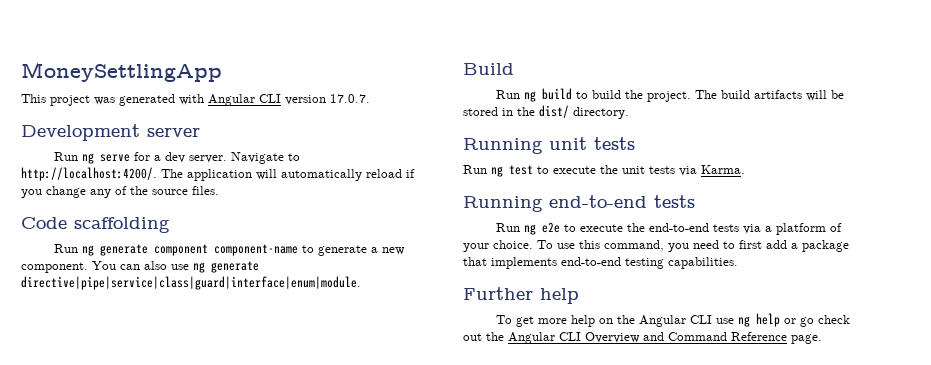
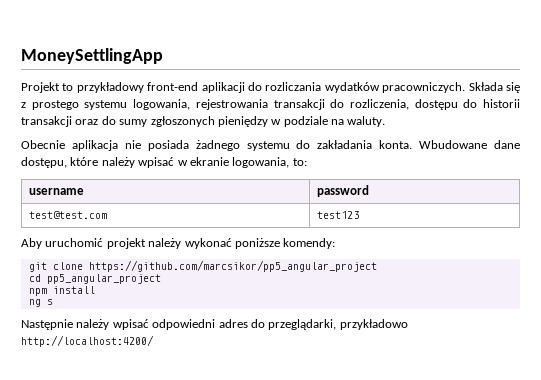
[21,94,370,106] [21,124,200,141] [54,152,301,164] [21,167,415,181] [21,186,219,198] [21,217,170,233] [54,244,406,256] [21,261,259,273] [21,276,361,290] [463,63,514,75] [496,88,845,102] [463,105,629,119] [463,137,635,154] [463,165,745,177] [463,195,695,212] [496,222,843,235] [463,240,849,252] [463,257,738,269] [463,287,579,304] [496,313,851,327] [463,332,822,344] This project was generated with Angular CLI version 17.0.7. // Development server // Run ng serve for a dev server. Navigate to http://localhost:4200/. The application will automatically reload if you change any of the source files. // Code scaffolding // Run ng generate component component-name to generate a new component. You can also use ng generate directive|pipe|service|class|guard|interface|enum|module. // Build // Run ng build to build the project. The build artifacts will be stored in the dist/ directory. // Running unit tests // Run ng test to execute the unit tests via Karma. // Running end-to-end tests // Run ng e2e to execute the end-to-end tests via a platform of your choice. To use this command, you need to first add a package that implements end-to-end testing capabilities. // Further help // To get more help on the Angular CLI use ng help or go check out the Angular CLI Overview and Command Reference page. -> [21,82,520,93] [21,99,520,110] [21,116,386,127] [21,140,520,151] [21,157,307,168] [29,188,85,195] [317,185,370,197] [29,211,108,219] [317,211,360,219] [21,238,336,249] [28,260,377,272] [28,274,161,284] [28,286,95,296] [28,299,53,307] [21,319,408,330] [21,335,154,347] Projekt to przykładowy front-end aplikacji do rozliczania wydatków pracowniczych. Składa się z prostego systemu logowania, rejestrowania transakcji do rozliczenia, dostępu do historii transakcji oraz do sumy zgłoszonych pieniędzy w podziale na waluty. // Obecnie aplikacja nie posiada żadnego systemu do zakładania konta. Wbudowane dane dostępu, które należy wpisać w ekranie logowania, to: // username | password // test@test.com | test123 // Aby uruchomić projekt należy wykonać poniższe komendy: // git clone https://github.com/marcsikor/pp5_angular_project // cd pp5_angular_project // npm install // ng s // Następnie należy wpisać odpowiedni adres do przeglądarki, przykładowo http://localhost:4200/

